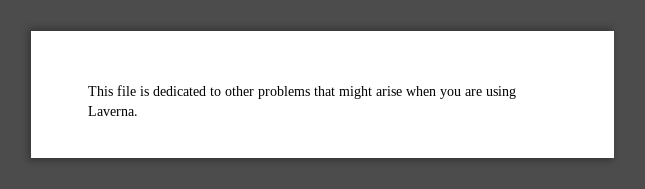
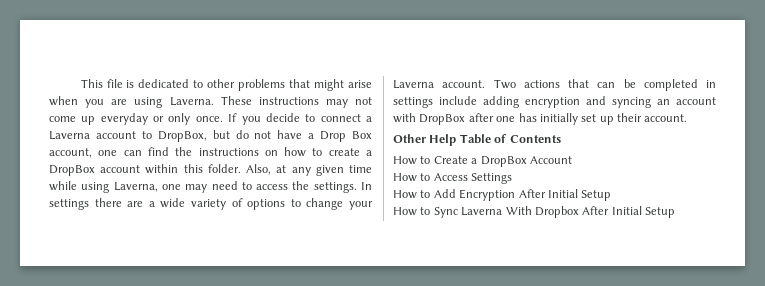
(138, 111) none -> [220,96,372,108] [49,113,373,125] [49,130,372,142] [49,147,373,158] [49,164,373,176] [49,181,373,193] [49,198,373,210] [393,79,716,91] [393,96,716,108] [393,113,688,125] [393,134,561,146] [393,156,572,167] [393,173,513,184] [393,189,612,201] [393,206,675,218] These instructions may not come up everyday or only once. If you decide to connect a Laverna account to DropBox, but do not have a Drop Box account, one can find the instructions on how to create a DropBox account within this folder. Also, at any given time while using Laverna, one may need to access the settings. In settings there are a wide variety of options to change your Laverna account. Two actions that can be completed in settings include adding encryption and syncing an account with DropBox after one has initially set up their account. // Other Help Table of Contents // How to Create a DropBox Account // How to Access Settings // How to Add Encryption After Initial Setup // How to Sync Laverna With Dropbox After Initial Setup

